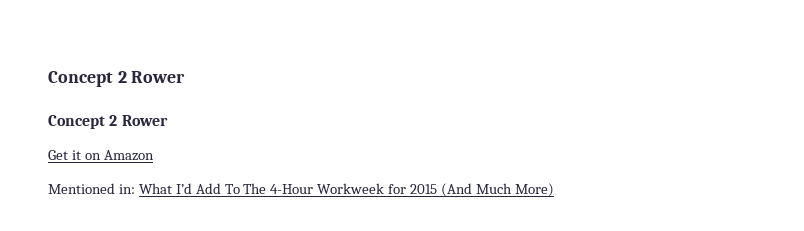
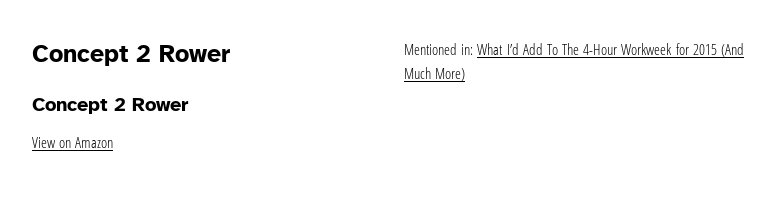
[48,150,81,160] Get it -> [32,137,56,148] View

